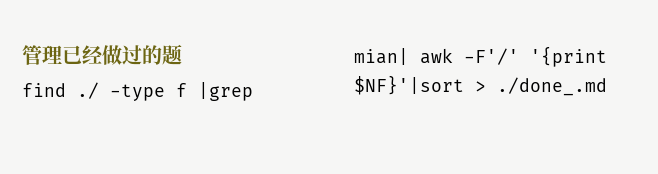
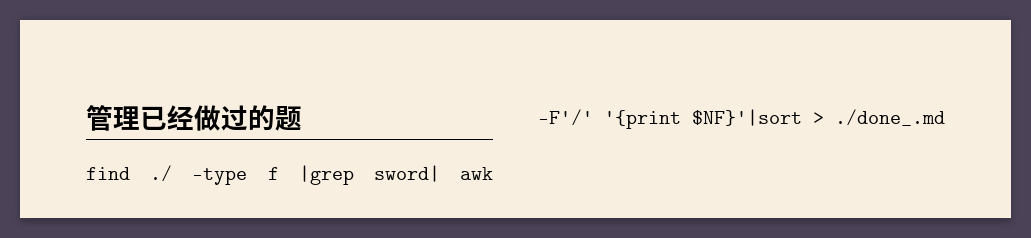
[354,48,409,65] mian| -> [373,165,440,182] sword|

